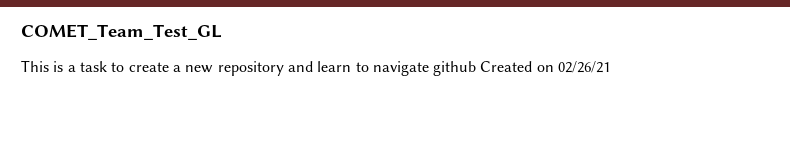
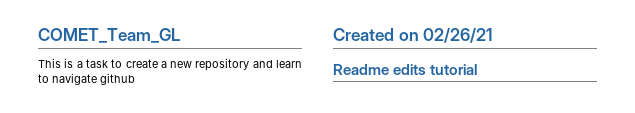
[21,24,222,40] COMET_Team_Test_GL -> [38,28,180,43] COMET_Team_GL
(477, 68) none -> (135, 79) //
(611, 67) none -> [333,64,478,75] // Readme edits tutorial

